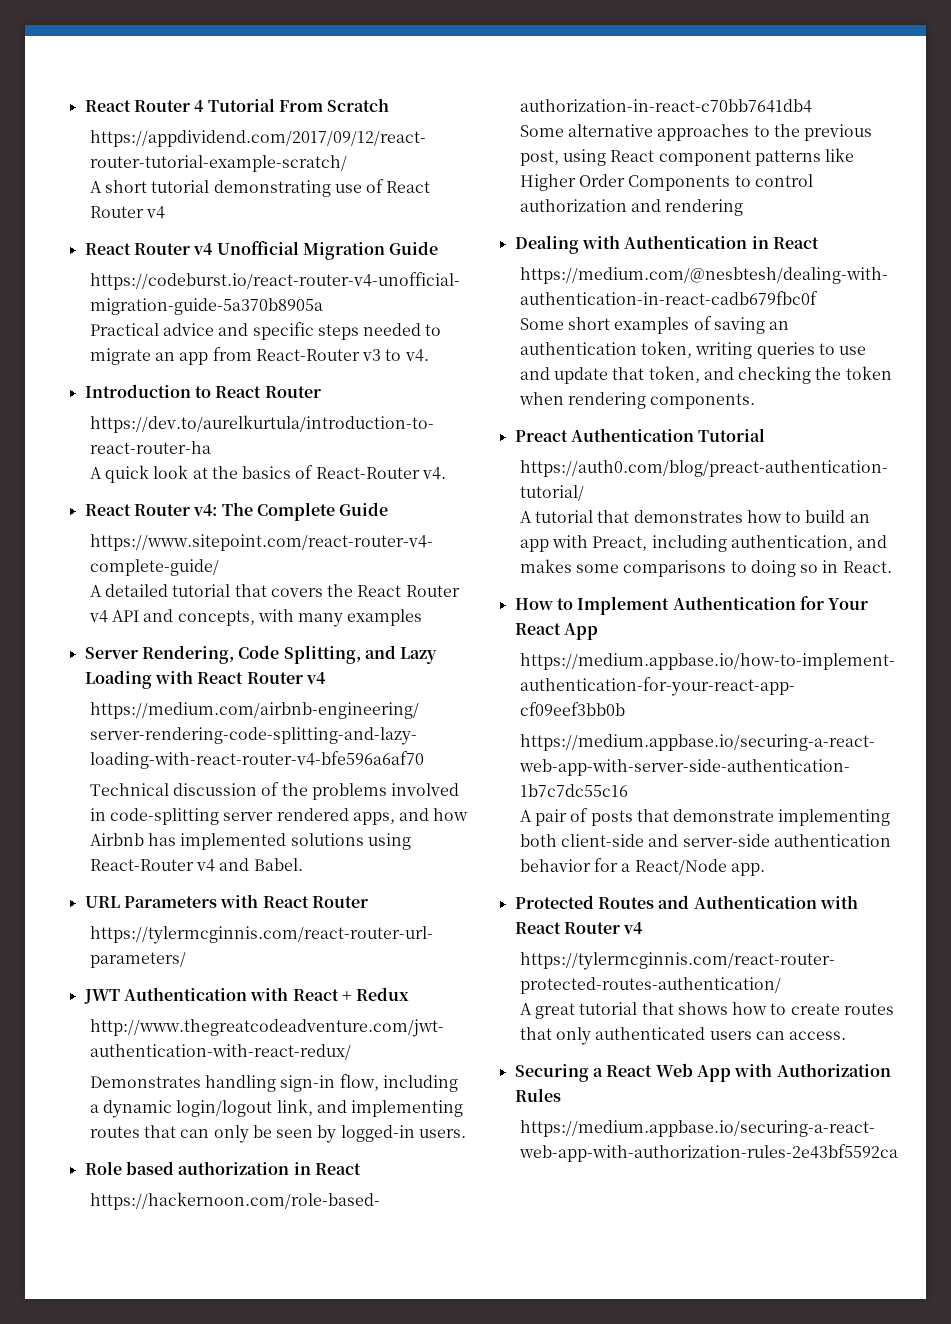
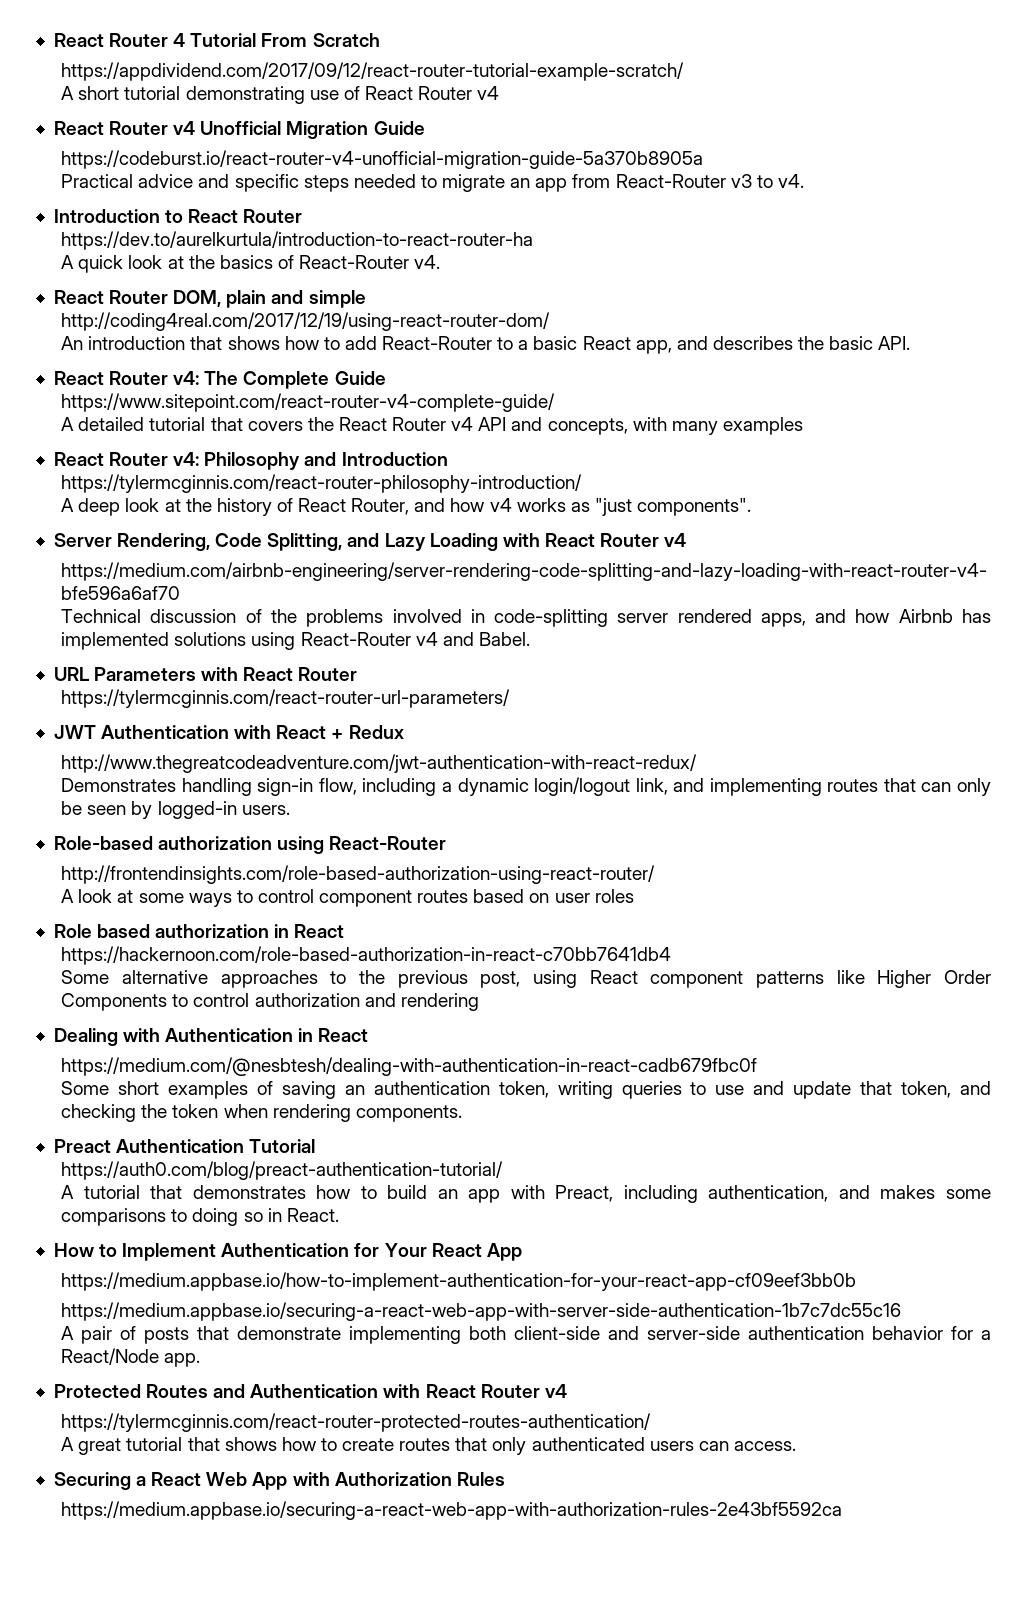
(447, 473) none -> [53,290,366,308] [61,312,551,331] [61,336,911,354] // React Router DOM, plain and simple // http://coding4real.com/2017/12/19/using-react-router-dom/ // An introduction that shows how to add React-Router to a basic React app, and describes the basic API.
(423, 617) none -> [53,452,448,470] [61,474,583,493] [61,498,752,516] // React Router v4: Philosophy and Introduction // https://tylermcginnis.com/react-router-philosophy-introduction/ // A deep look at the history of React Router, and how v4 works as "just components".
(467, 1133) none -> [53,836,447,854] [61,865,656,884] [61,889,634,907] // Role-based authorization using React-Router // http://frontendinsights.com/role-based-authorization-using-react-router/ // A look at some ways to control component routes based on user roles

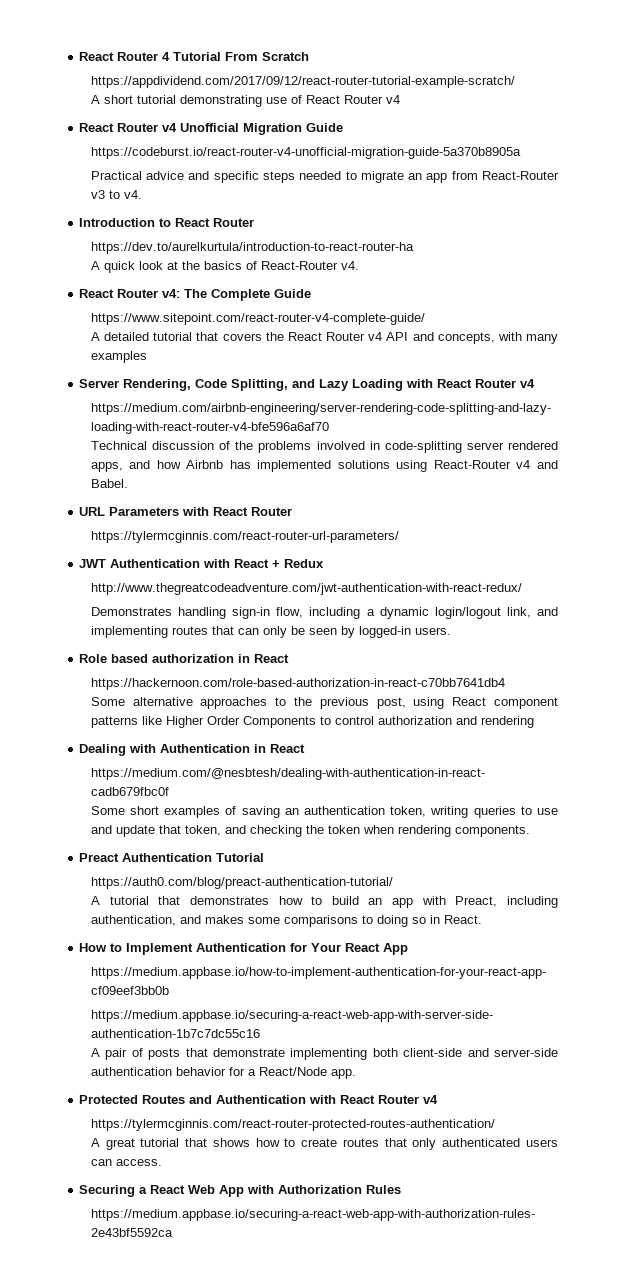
[53,290,366,308] [61,312,551,331] [61,336,911,354] // React Router DOM, plain and simple // http://coding4real.com/2017/12/19/using-react-router-dom/ // An introduction that shows how to add React-Router to a basic React app, and describes the basic API. -> (359, 265) none
[53,452,448,470] [61,474,583,493] [61,498,752,516] // React Router v4: Philosophy and Introduction // https://tylermcginnis.com/react-router-philosophy-introduction/ // A deep look at the history of React Router, and how v4 works as "just components". -> (147, 357) none
[53,836,447,854] [61,865,656,884] [61,889,634,907] // Role-based authorization using React-Router // http://frontendinsights.com/role-based-authorization-using-react-router/ // A look at some ways to control component routes based on user roles -> (451, 631) none

